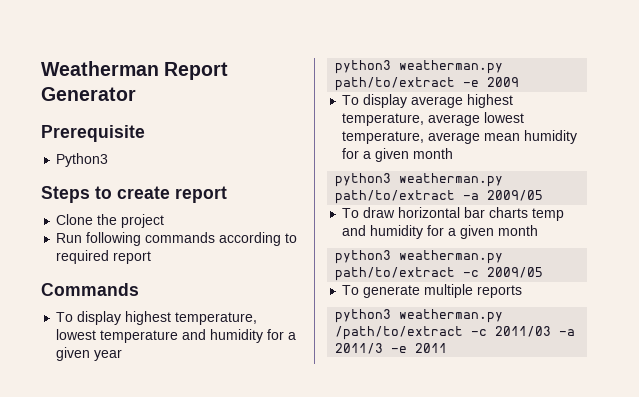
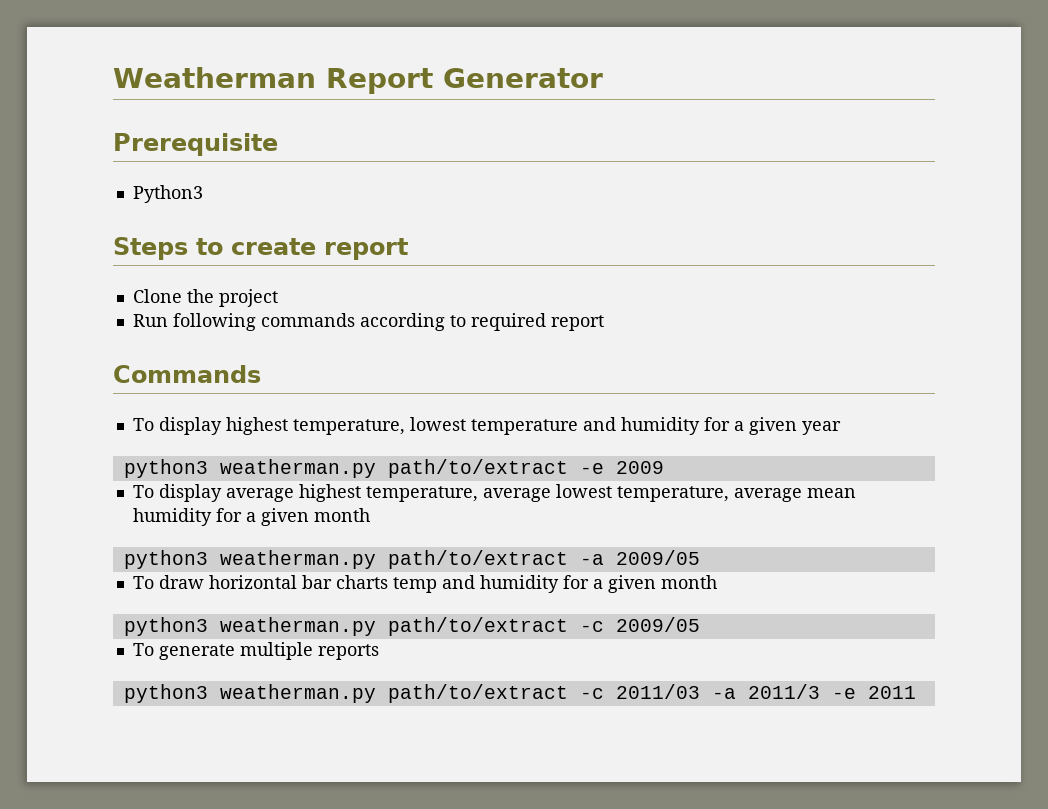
[335,326,464,340] /path/to/extract -> [387,684,568,703] path/to/extract

